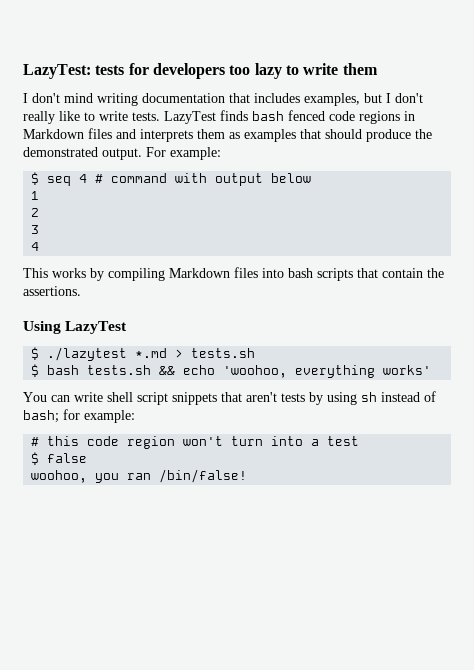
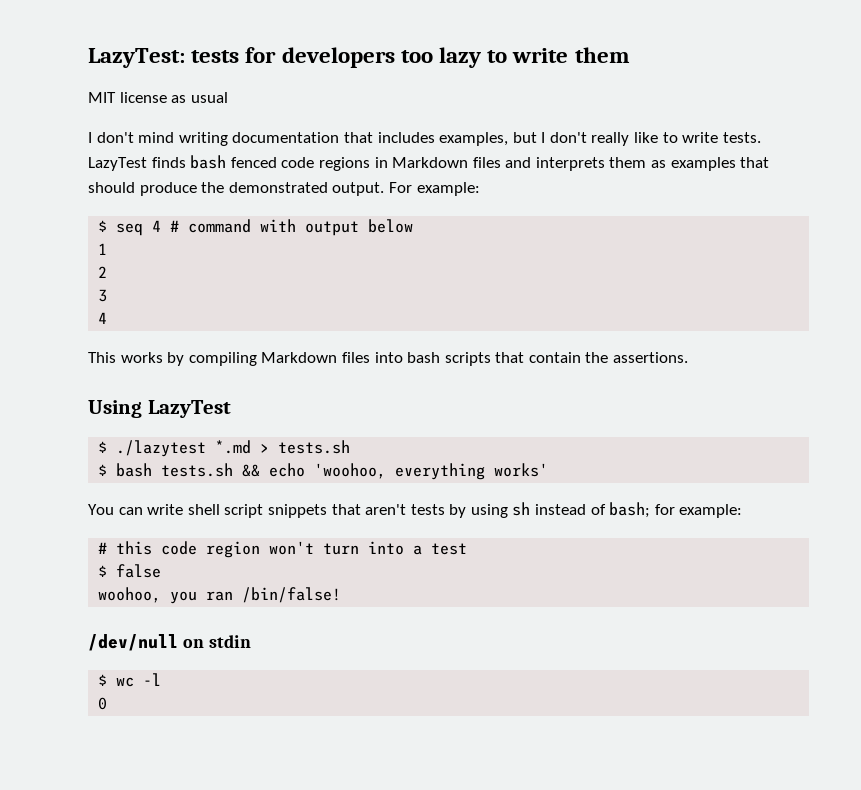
(378, 69) none -> [88,92,228,103] // MIT license as usual
(248, 476) none -> [88,634,251,651] [98,673,162,687] [98,697,108,710] // /dev/null on stdin // $ wc -l // 0

